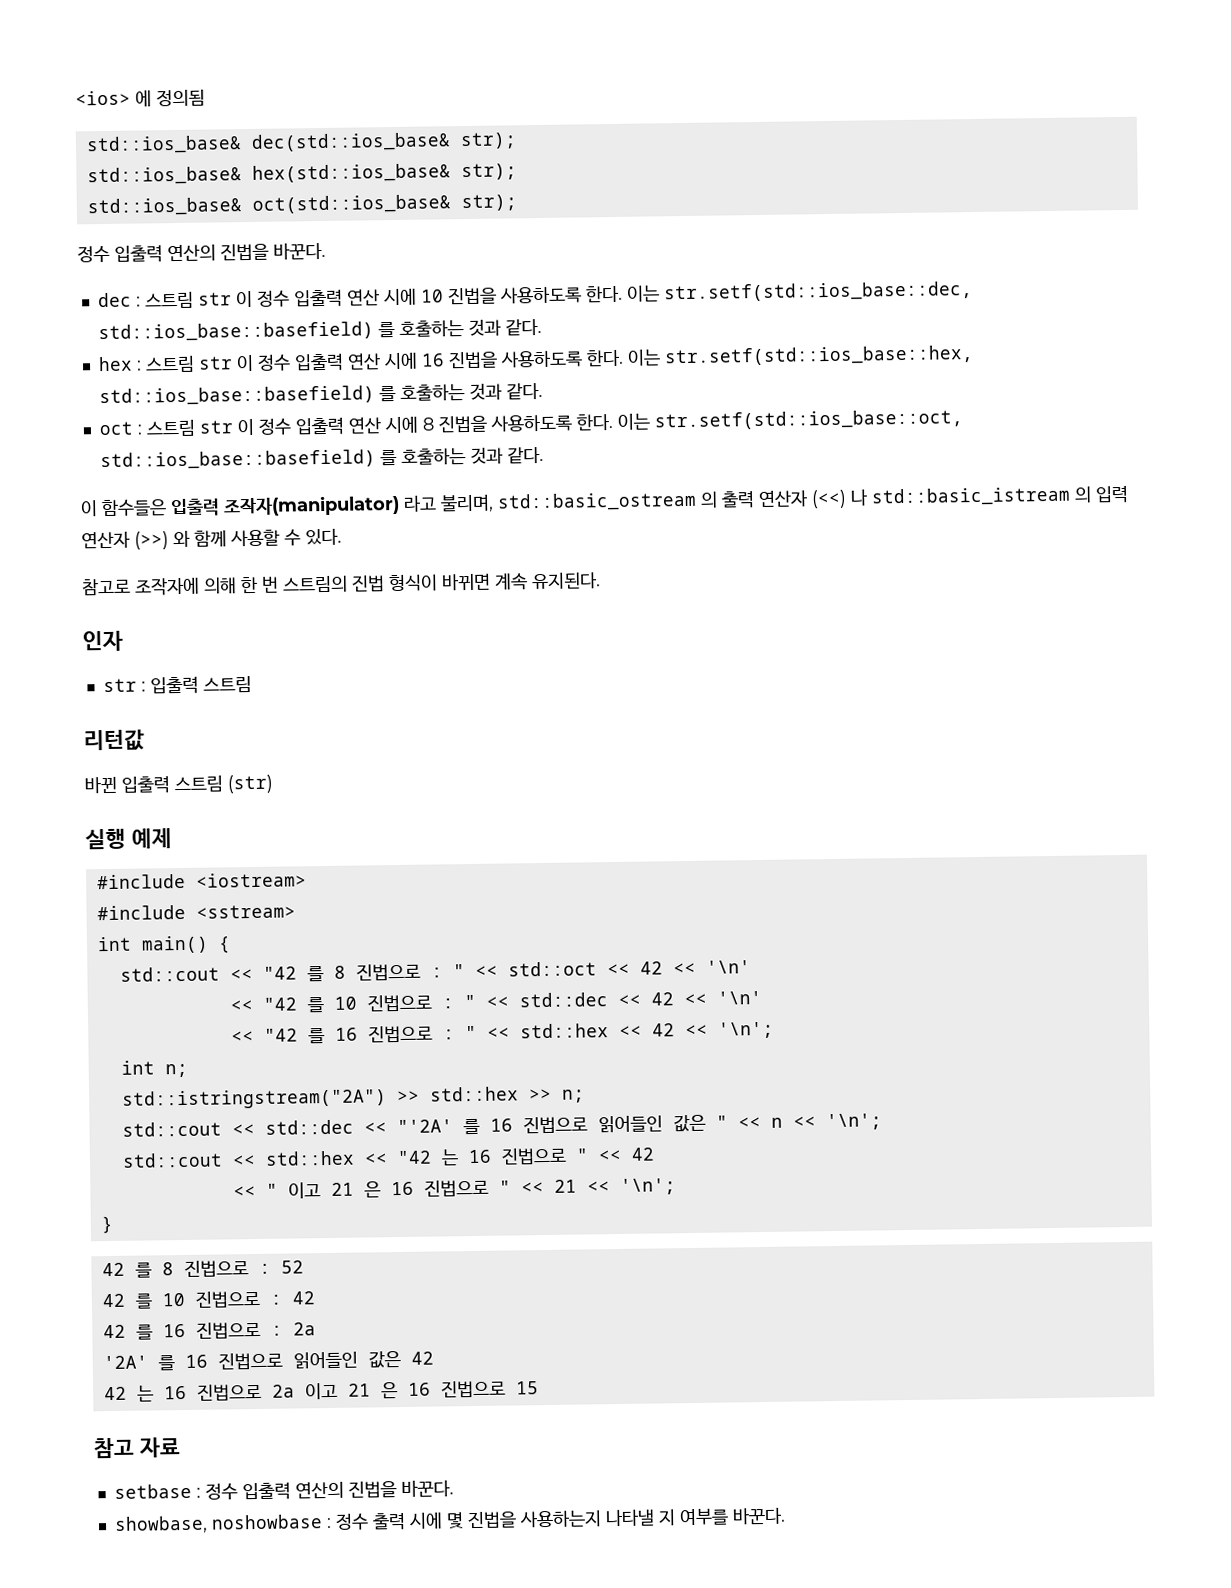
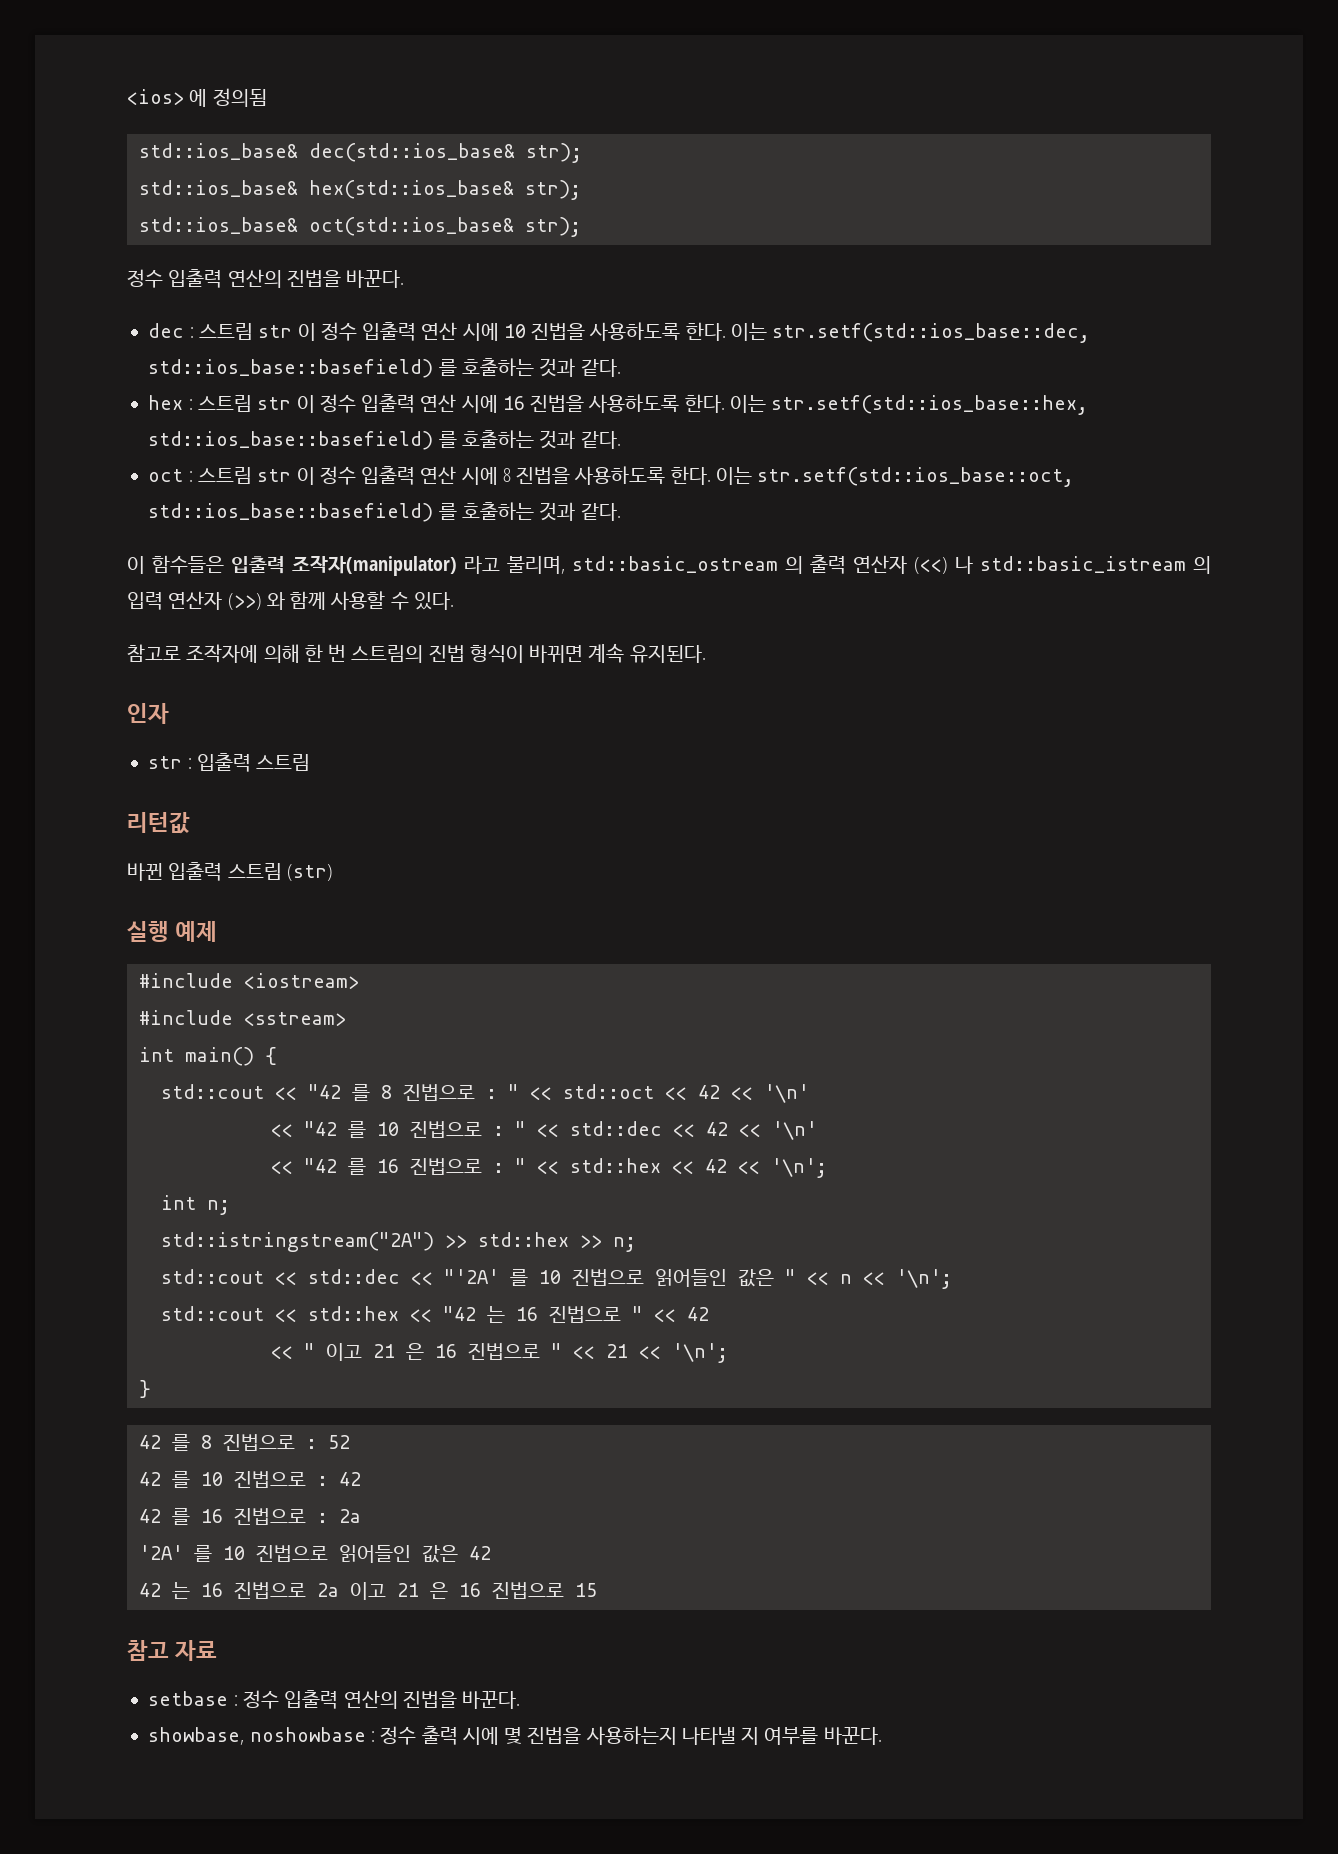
[489,1118,513,1132] 16 -> [538,1270,561,1284] 10
[184,1354,208,1368] 16 -> [222,1546,245,1560] 10

